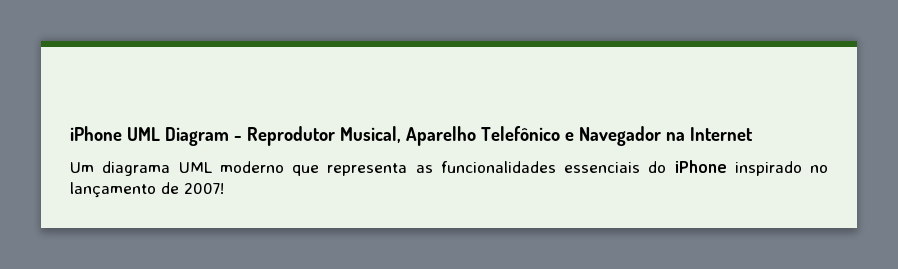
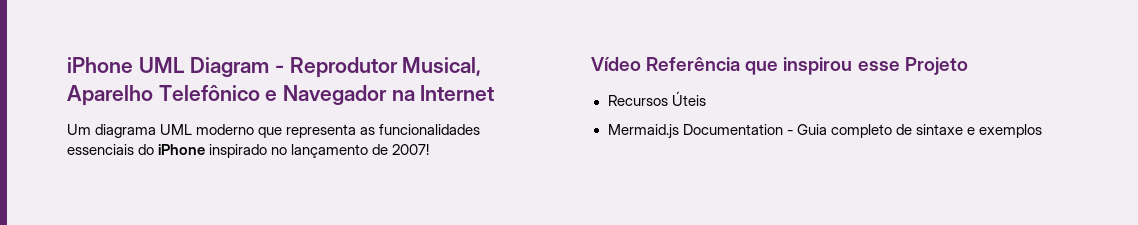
(224, 188) none -> [591,57,968,75] [607,91,706,106] [607,124,1042,139] // Vídeo Referência que inspirou esse Projeto // Recursos Úteis // Mermaid.js Documentation - Guia completo de sintaxe e exemplos

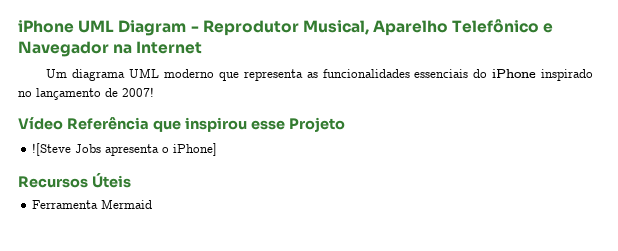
[607,91,706,106] [607,124,1042,139] Recursos Úteis // Mermaid.js Documentation - Guia completo de sintaxe e exemplos -> [32,143,218,156] [18,173,131,188] [32,199,153,209] ![Steve Jobs apresenta o iPhone] // Recursos Úteis // Ferramenta Mermaid

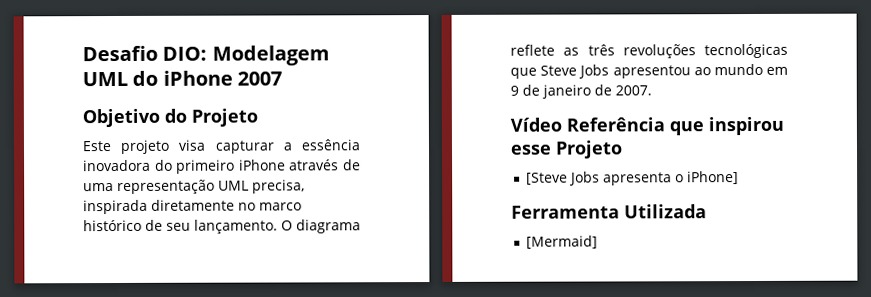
[18,19,554,36] [18,41,203,57] [46,68,593,81] [18,87,154,100] iPhone UML Diagram - Reprodutor Musical, Aparelho Telefônico e Navegador na Internet // Um diagrama UML moderno que representa as funcionalidades essenciais do iPhone inspirado no lançamento de 2007! -> [82,45,330,66] [82,70,282,87] [82,108,258,128] [82,139,361,154] [83,159,361,174] [83,179,305,195] [83,199,302,215] [83,219,361,234] [510,43,788,59] [510,63,788,79] [510,84,652,99] Desafio DIO: Modelagem UML do iPhone 2007 // Objetivo do Projeto // Este projeto visa capturar a essência inovadora do primeiro iPhone através de uma representação UML precisa, inspirada diretamente no marco histórico de seu lançamento. O diagrama reflete as três revoluções tecnológicas que Steve Jobs apresentou ao mundo em 9 de janeiro de 2007.
[32,143,72,156] ![Steve -> [526,172,569,185] [Steve
[18,173,131,188] [32,199,153,209] Recursos Úteis // Ferramenta Mermaid -> [511,204,707,219] [526,235,599,249] Ferramenta Utilizada // [Mermaid]

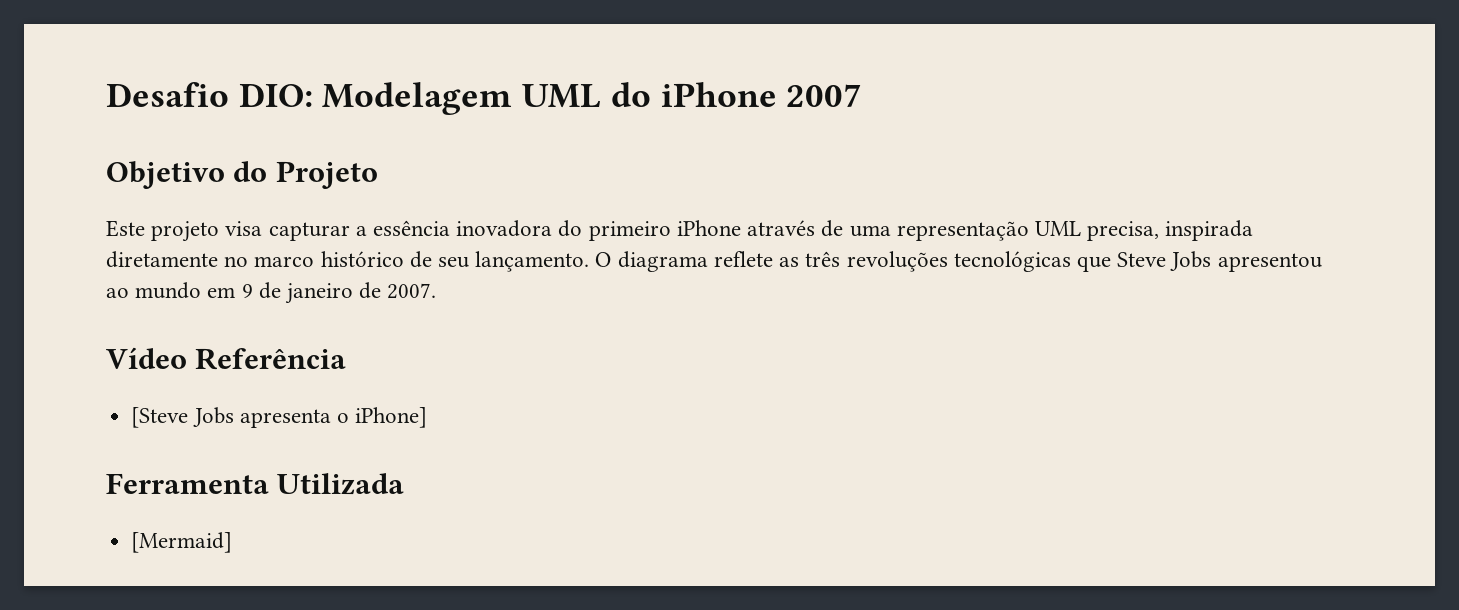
[669,116,784,136] [510,140,623,159] que inspirou esse Projeto -> (347, 359) none

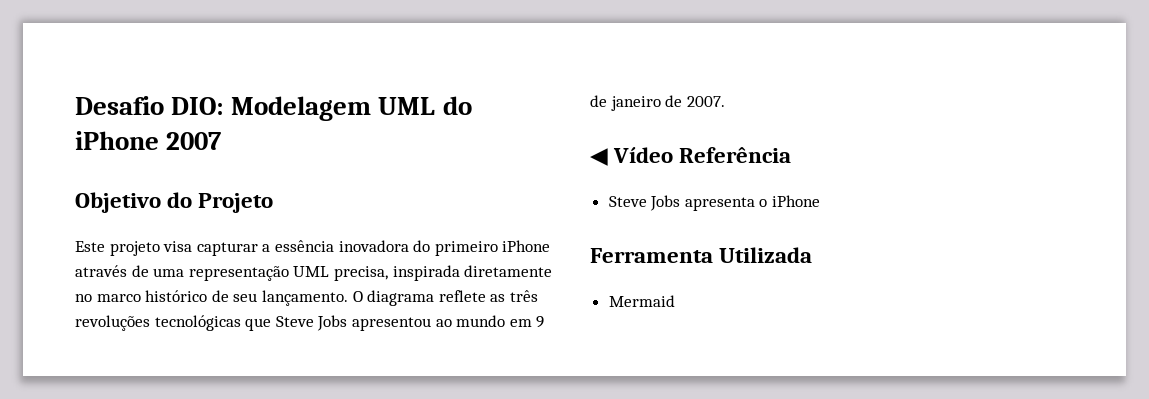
(437, 291) none -> [590,148,608,166] ◀
[131,407,189,428] [Steve -> [608,196,647,207] Steve
[355,407,428,428] iPhone] -> [772,195,821,207] iPhone
[131,532,233,553] [Mermaid] -> [608,295,675,307] Mermaid

